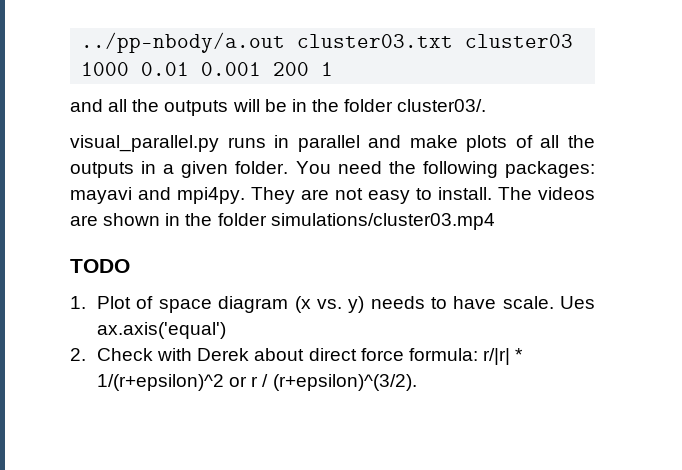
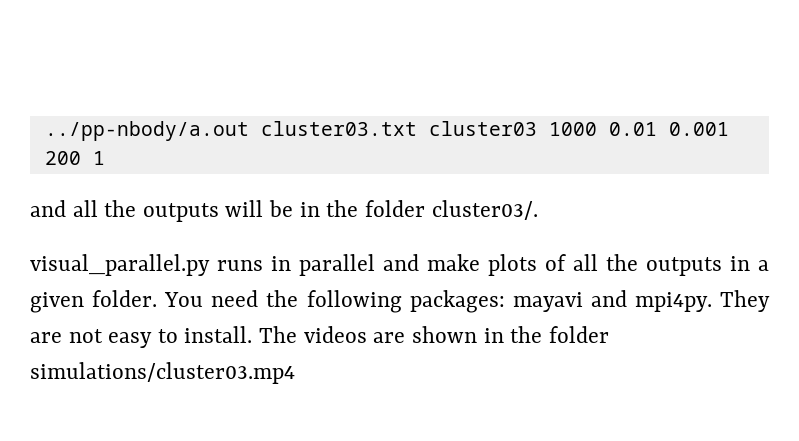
[70,259,130,273] [70,296,595,313] [97,322,227,339] [70,348,524,365] [97,374,417,391] // TODO // 1. Plot of space diagram (x vs. y) needs to have scale. Ues ax.axis('equal') // 2. Check with Derek about direct force formula: r/|r| * 1/(r+epsilon)^2 or r / (r+epsilon)^(3/2). -> (295, 373) none

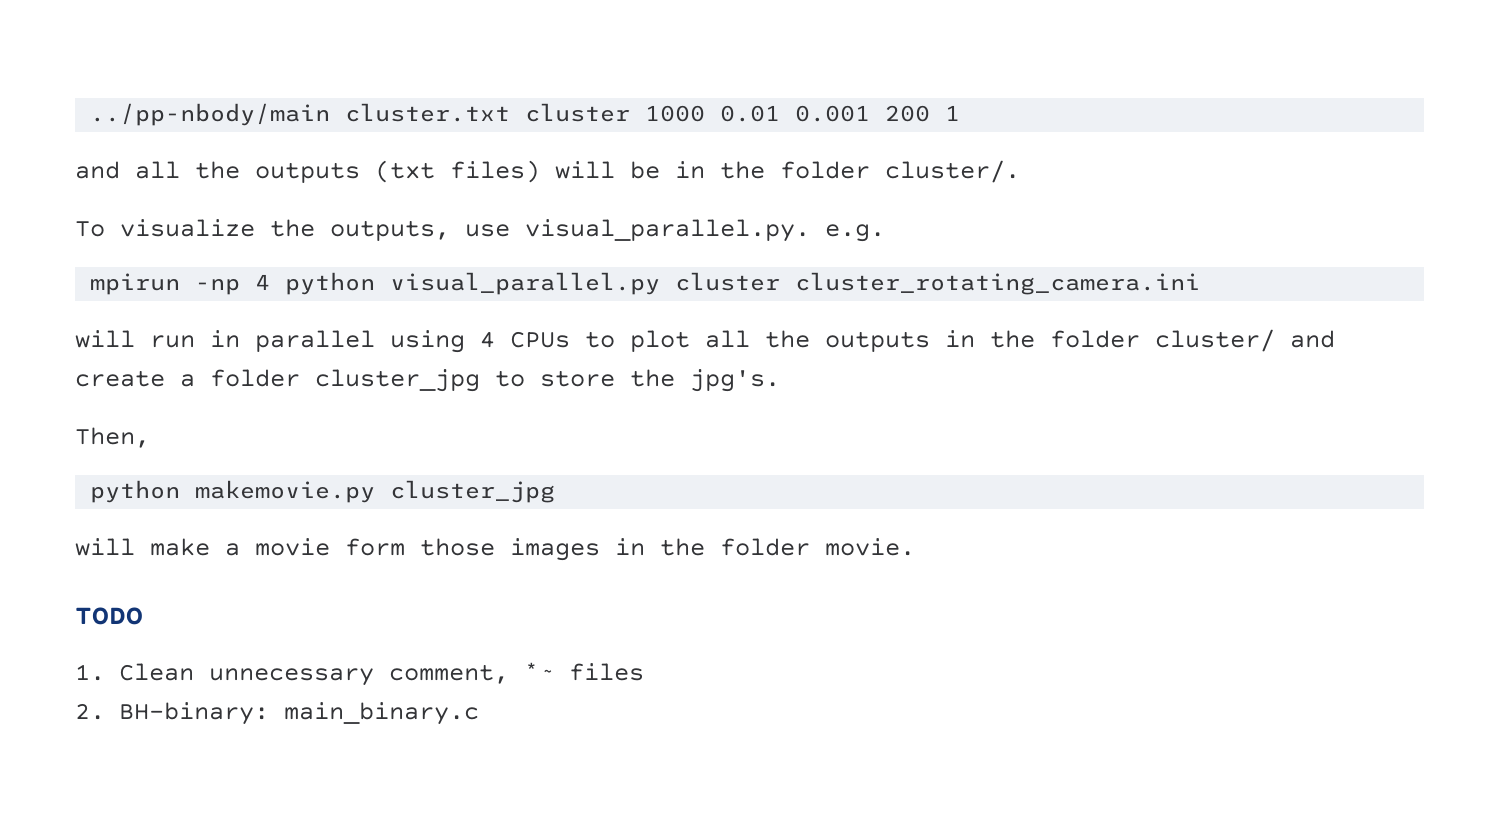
[44,121,537,141] ../pp-nbody/a.out cluster03.txt cluster03 -> [90,103,631,126] ../pp-nbody/main cluster.txt cluster
(219, 212) none -> [375,160,540,183] (txt files)
[431,200,538,220] [30,254,769,276] [30,290,771,313] [30,326,609,348] [30,362,295,384] cluster03/. // visual_parallel.py runs in parallel and make plots of all the outputs in a given folder. You need the following packages: mayavi and mpi4py. They are not easy to install. The videos are shown in the folder simulations/cluster03.mp4 -> [885,160,1020,183] [75,219,885,242] [90,272,1201,295] [75,329,1335,353] [75,369,780,392] [75,427,150,448] [90,480,556,503] [75,538,915,561] [75,607,143,625] [75,662,644,686] [75,702,479,725] cluster/. // To visualize the outputs, use visual_parallel.py. e.g. // mpirun -np 4 python visual_parallel.py cluster cluster_rotating_camera.ini // will run in parallel using 4 CPUs to plot all the outputs in the folder cluster/ and create a folder cluster_jpg to store the jpg's. // Then, // python makemovie.py cluster_jpg // will make a movie form those images in the folder movie. // TODO // 1. Clean unnecessary comment, *~ files // 2. BH-binary: main_binary.c

